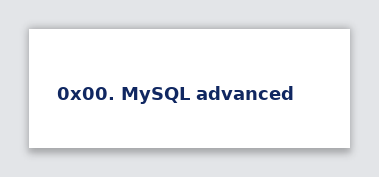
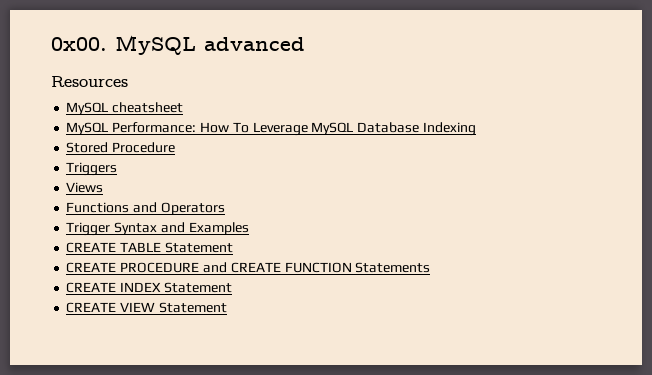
(294, 93) none -> [51,76,128,87] [66,102,184,115] [66,122,476,136] [66,142,176,153] [66,162,118,176] [66,182,104,193] [66,202,225,215] [66,222,249,236] [66,242,233,253] [66,262,431,273] [66,282,232,293] [66,302,227,313] // Resources // MySQL cheatsheet // MySQL Performance: How To Leverage MySQL Database Indexing // Stored Procedure // Triggers // Views // Functions and Operators // Trigger Syntax and Examples // CREATE TABLE Statement // CREATE PROCEDURE and CREATE FUNCTION Statements // CREATE INDEX Statement // CREATE VIEW Statement

